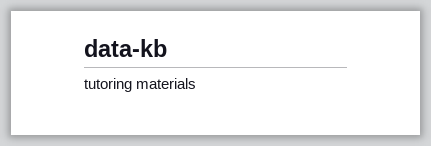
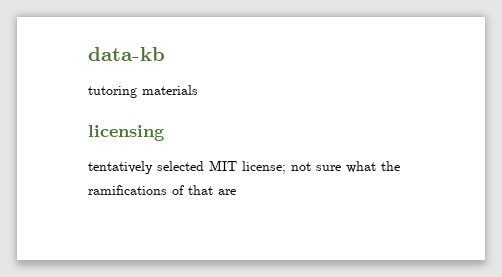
(197, 83) none -> [88,125,165,141] [88,160,400,174] [88,185,236,195] // licensing // tentatively selected MIT license; not sure what the ramifications of that are

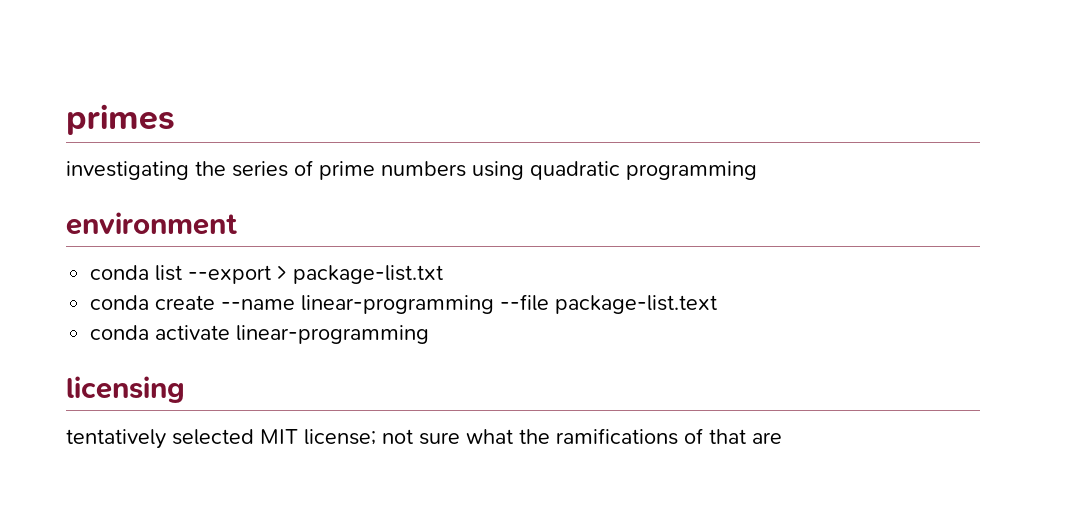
[88,47,165,61] [88,85,198,98] data-kb // tutoring materials -> [66,104,175,135] [66,160,757,180] [66,212,237,235] [90,265,444,284] [90,294,718,314] [90,325,430,344] primes // investigating the series of prime numbers using quadratic programming // environment // conda list --export > package-list.txt // conda create --name linear-programming --file package-list.text // conda activate linear-programming

